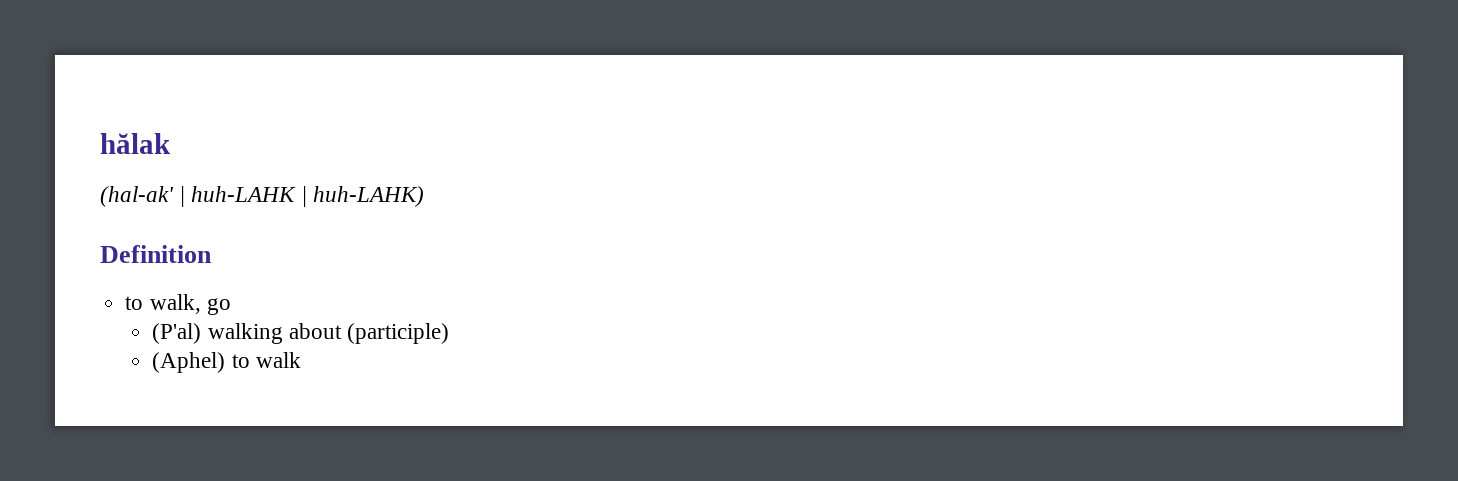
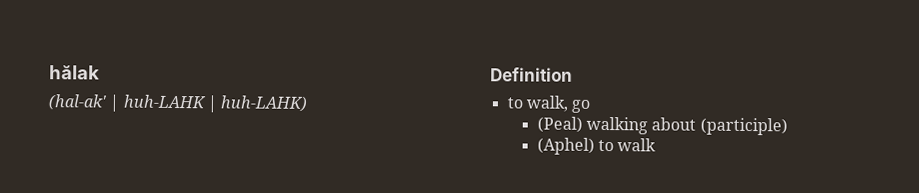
[152,323,202,344] (P'al) -> [536,116,583,133] (Peal)

